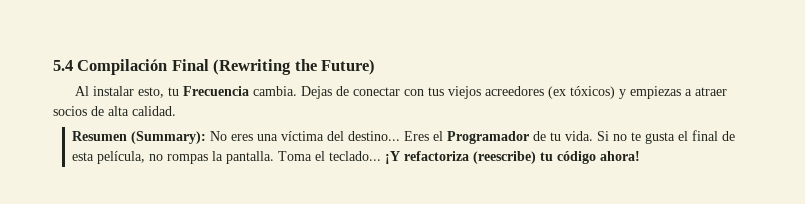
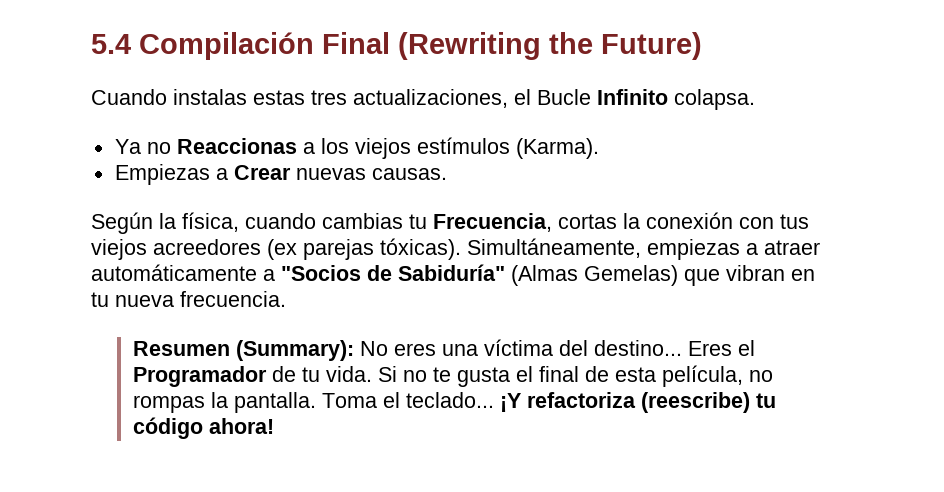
[74,86,400,99] Al instalar esto, tu Frecuencia cambia. Dejas de conectar -> [91,89,755,110] [114,137,599,159] [114,164,447,185] [91,212,733,234] Cuando instalas estas tres actualizaciones, el Bucle Infinito colapsa. // Ya no Reaccionas a los viejos estímulos (Karma). // Empiezas a Crear nuevas causas. // Según la física, cuando cambias tu Frecuencia, cortas la conexión
[569,86,727,99] [53,106,176,116] tóxicos) y empiezas a atraer socios de alta calidad. -> [303,238,820,260] [91,264,815,286] [91,291,286,307] parejas tóxicas). Simultáneamente, empiezas a atraer automáticamente a "Socios de Sabiduría" (Almas Gemelas) que vibran en tu nueva frecuencia.

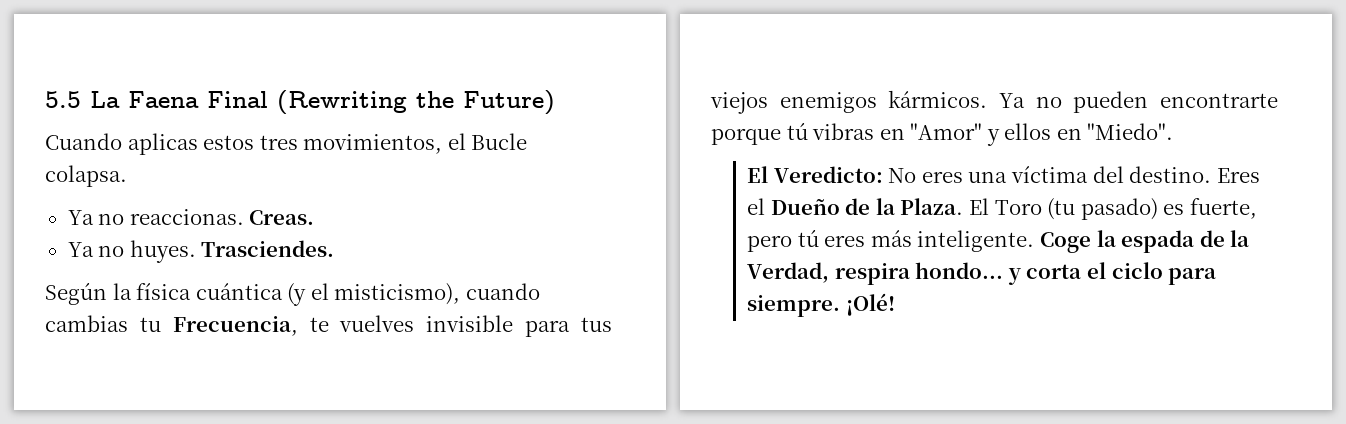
[91,32,314,60] 5.4 Compilación -> [45,91,199,108] 5.5 La Faena
[173,89,508,108] instalas estas tres actualizaciones, -> [127,133,443,155] aplicas estos tres movimientos,
[597,89,668,105] Infinito -> (528, 141) none
[176,137,599,159] [114,164,447,185] [91,212,809,234] [91,238,820,260] [91,264,815,286] [91,291,286,307] [132,340,354,361] Reaccionas a los viejos estímulos (Karma). // Empiezas a Crear nuevas causas. // Según la física, cuando cambias tu Frecuencia, cortas la conexión con tus viejos acreedores (ex parejas tóxicas). Simultáneamente, empiezas a atraer automáticamente a "Socios de Sabiduría" (Almas Gemelas) que vibran en tu nueva frecuencia. // Resumen (Summary): -> [129,209,315,225] [67,240,335,263] [45,282,540,306] [45,315,612,337] [710,90,1278,114] [711,122,1174,146] [747,166,883,183] reaccionas. Creas. // Ya no huyes. Trasciendes. // Según la física cuántica (y el misticismo), cuando cambias tu Frecuencia, te vuelves invisible para tus viejos enemigos kármicos. Ya no pueden encontrarte porque tú vibras en "Amor" y ellos en "Miedo". // El Veredicto:
[593,340,682,356] destino... -> [1129,166,1212,183] destino.
[132,365,773,387] [132,392,776,413] [132,417,274,439] Programador de tu vida. Si no te gusta el final de esta película, no rompas la pantalla. Toma el teclado... ¡Y refactoriza (reescribe) tu código ahora! -> [770,198,1257,220] [747,229,1250,253] [747,262,1217,285] [747,293,895,317] Dueño de la Plaza. El Toro (tu pasado) es fuerte, pero tú eres más inteligente. Coge la espada de la Verdad, respira hondo... y corta el ciclo para siempre. ¡Olé!

